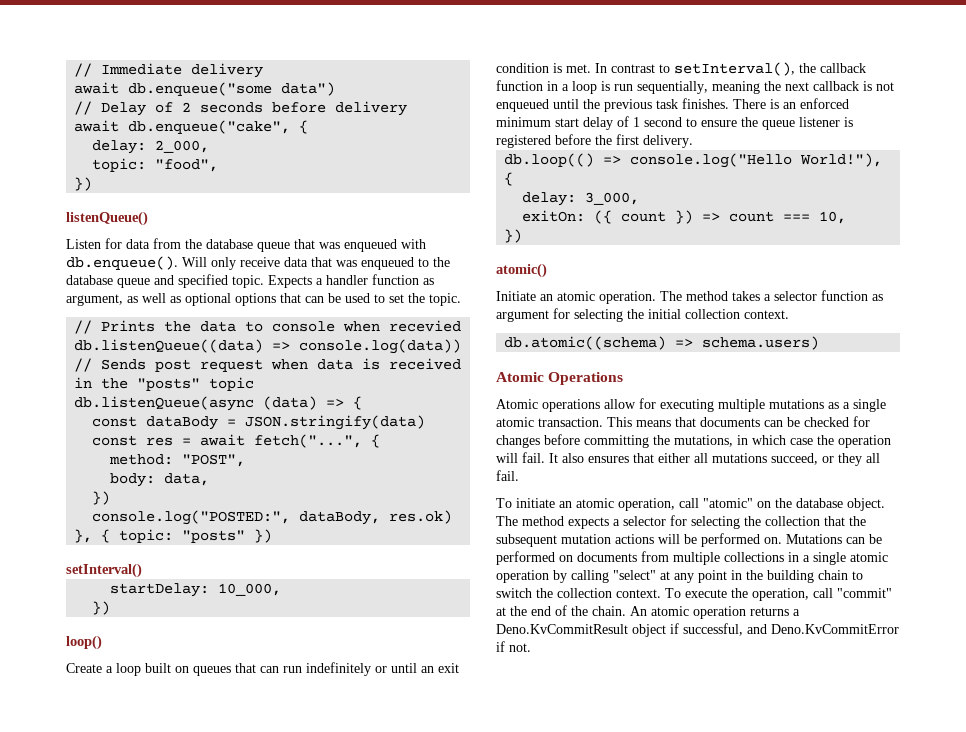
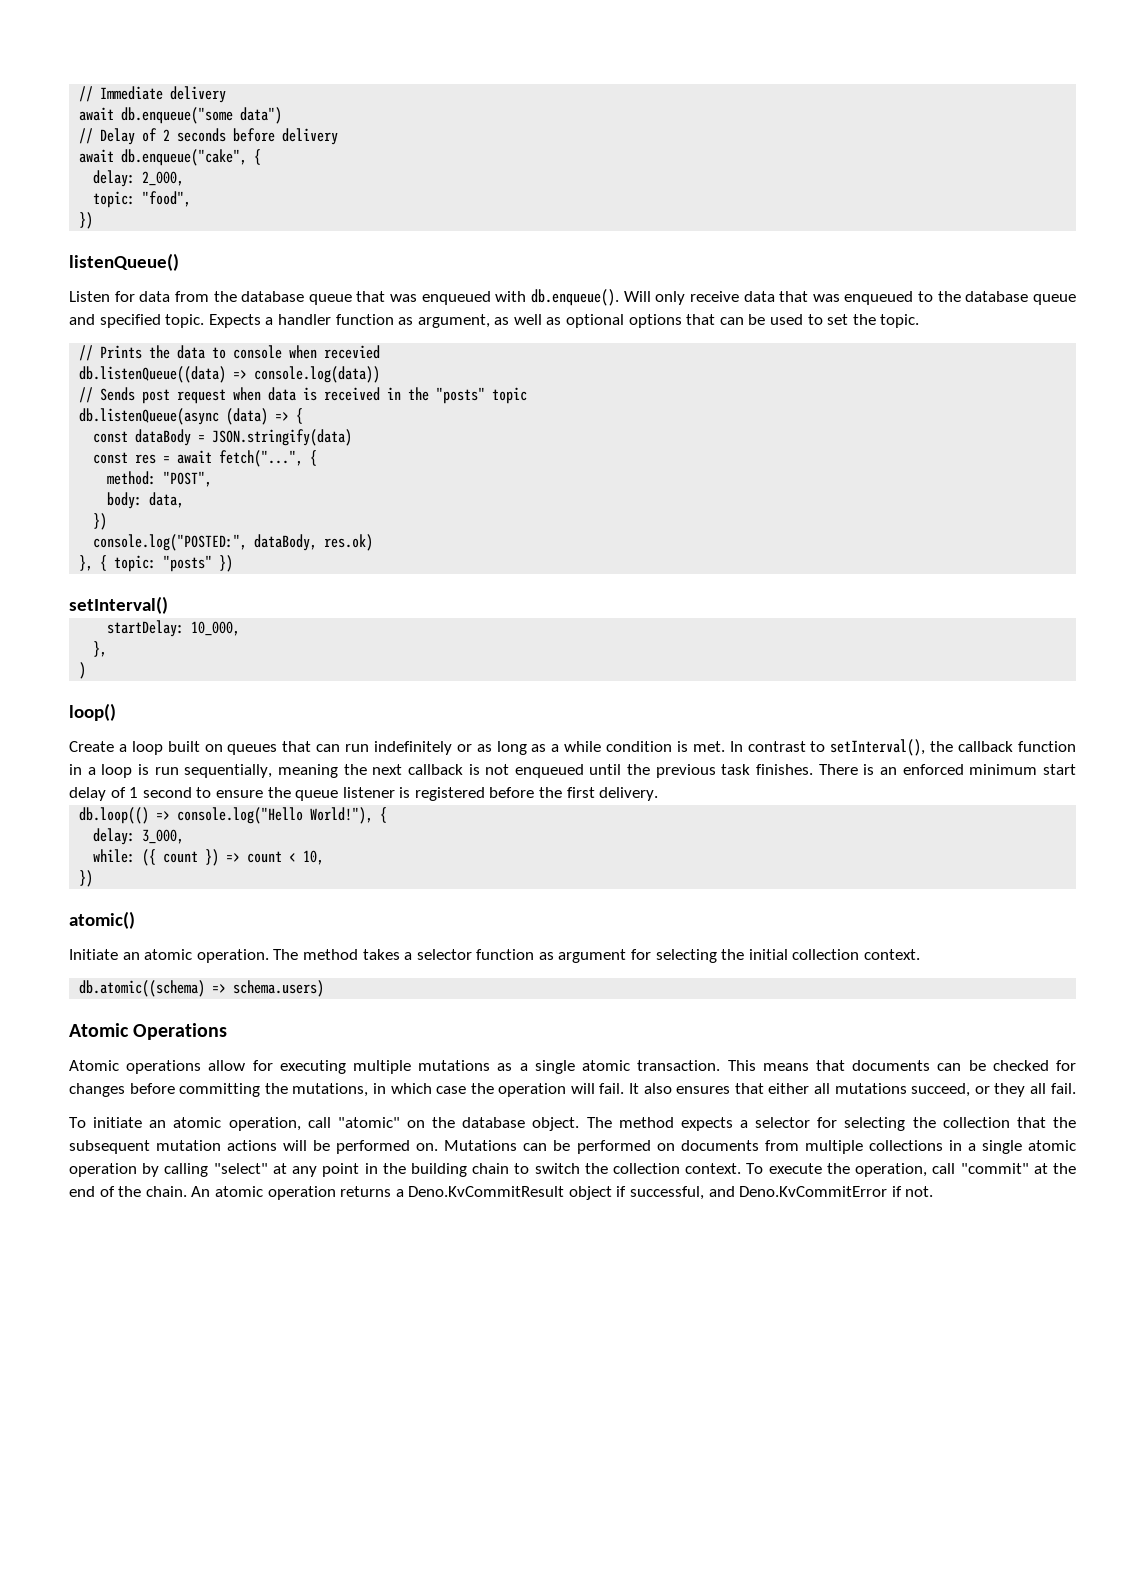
[92,601,111,615] }) -> [93,641,108,657] [79,662,87,679] }, // )
[391,663,459,673] until an exit -> [476,741,602,755] as long as a while
[522,210,586,222] exitOn: -> [93,849,136,863] while:
[783,214,811,221] === -> [289,853,297,862] <

